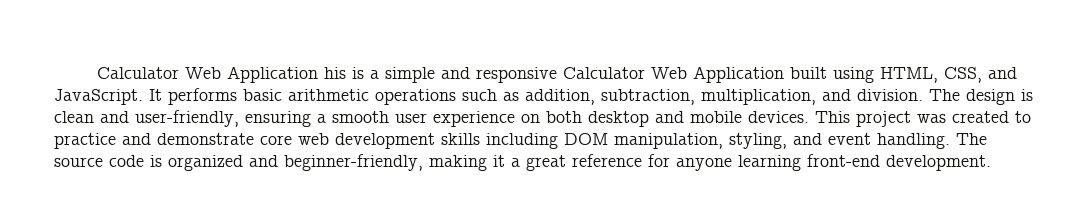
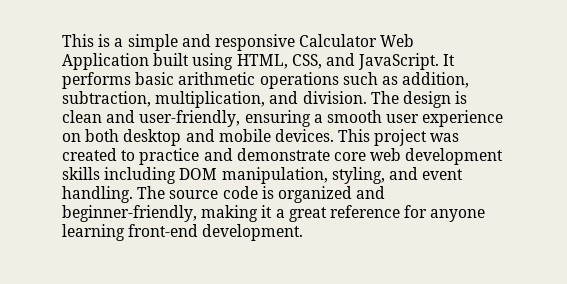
[97,66,347,83] Calculator Web Application his -> [62,34,94,47] This

